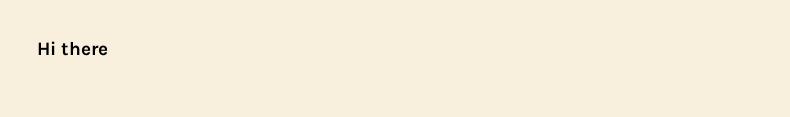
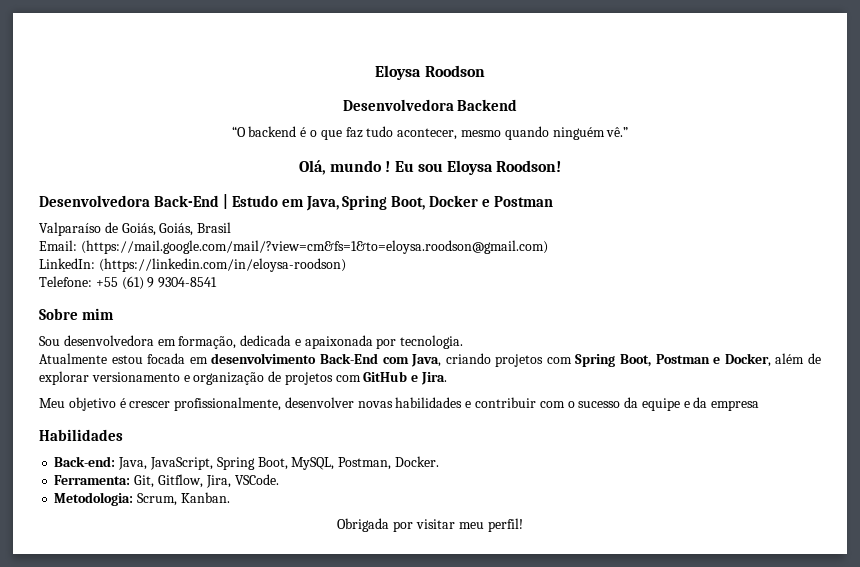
[37,41,109,56] Hi there -> [375,65,485,80] [342,99,518,111] [231,126,629,140] [298,160,562,175] [39,194,554,211] [39,222,232,236] [39,240,548,254] [39,258,346,272] [39,276,218,290] [39,308,114,320] [39,335,464,349] [39,353,822,367] [39,371,448,385] [39,397,760,411] [39,429,123,441] [54,456,439,470] [54,474,279,488] [54,492,230,506] [337,518,523,532] Eloysa Roodson // Desenvolvedora Backend // “O backend é o que faz tudo acontecer, mesmo quando ninguém vê.” // Olá, mundo ! Eu sou Eloysa Roodson! // Desenvolvedora Back-End | Estudo em Java, Spring Boot, Docker e Postman // Valparaíso de Goiás, Goiás, Brasil // Email: (https://mail.google.com/mail/?view=cm&fs=1&to=eloysa.roodson@gmail.com) // LinkedIn: (https://linkedin.com/in/eloysa-roodson) // Telefone: +55 (61) 9 9304-8541 // Sobre mim // Sou desenvolvedora em formação, dedicada e apaixonada por tecnologia. // Atualmente estou focada em desenvolvimento Back-End com Java, criando projetos com Spring Boot, Postman e Docker, além de explorar versionamento e organização de projetos com GitHub e Jira. // Meu objetivo é crescer profissionalmente, desenvolver novas habilidades e contribuir com o sucesso da equipe e da empresa // Habilidades // Back-end: Java, JavaScript, Spring Boot, MySQL, Postman, Docker. // Ferramenta: Git, Gitflow, Jira, VSCode. // Metodologia: Scrum, Kanban. // Obrigada por visitar meu perfil!

